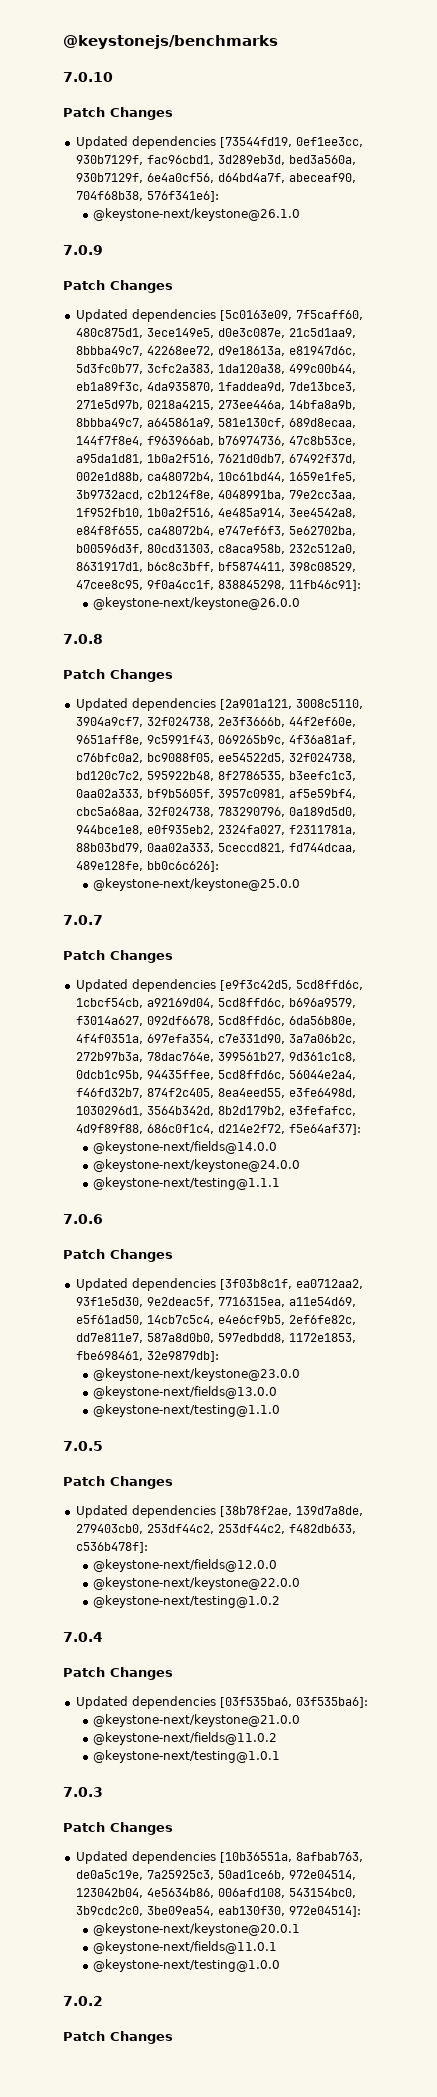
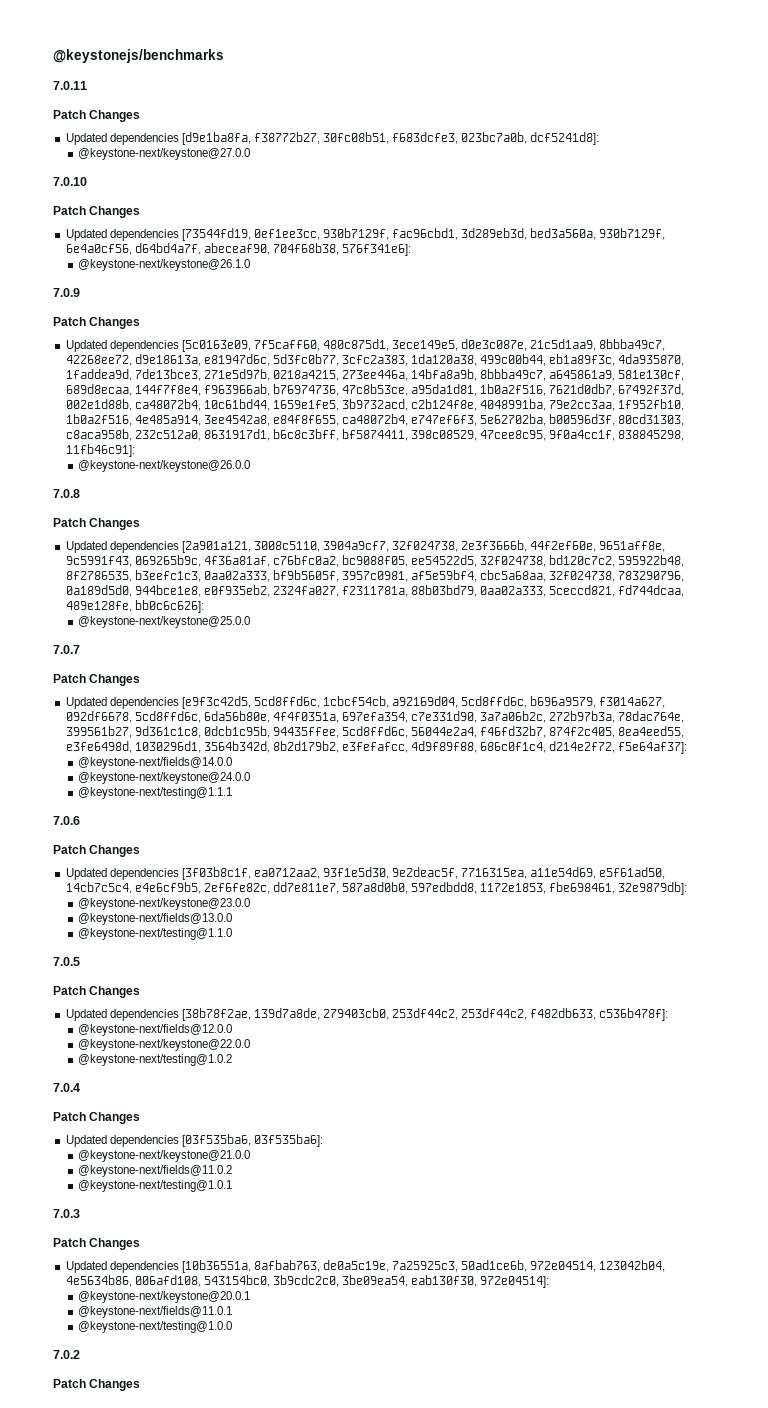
(278, 42) none -> [53,81,87,90] [53,110,141,122] [65,132,600,145] [78,148,251,160] // 7.0.11 // Patch Changes // Updated dependencies [d9e1ba8fa, f38772b27, 30fc08b51, f683dcfe3, 023bc7a0b, dcf5241d8]: // @keystone-next/keystone@27.0.0

